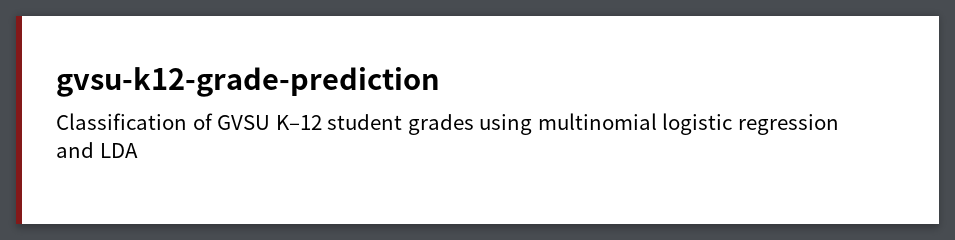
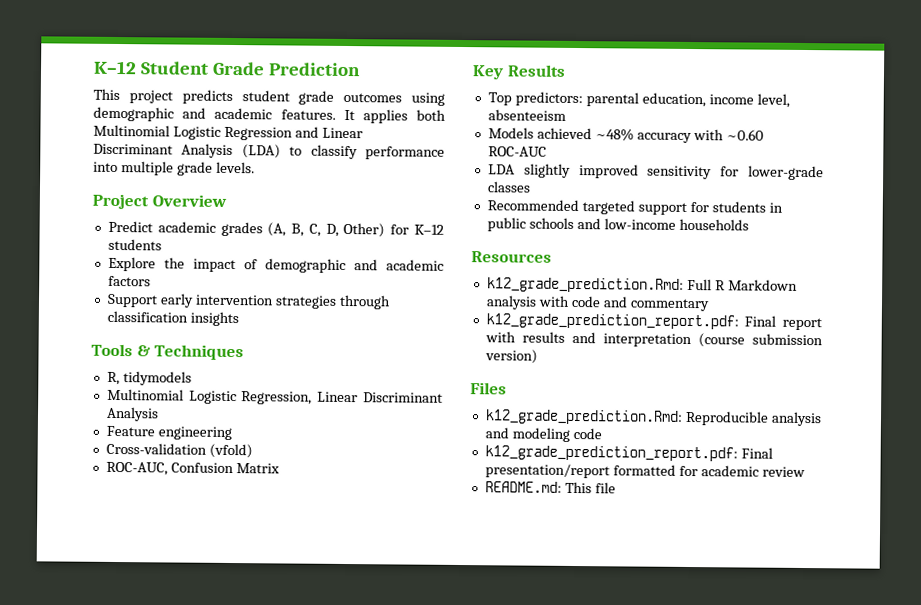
[56,67,440,97] [56,113,839,135] [56,142,138,158] gvsu-k12-grade-prediction // Classification of GVSU K–12 student grades using multinomial logistic regression and LDA -> [93,60,361,77] [93,88,445,106] [93,106,446,124] [93,124,363,141] [93,143,445,160] [93,161,255,176] [92,193,227,210] [107,220,445,238] [107,238,162,251] [107,256,444,273] [107,275,151,287] [106,293,391,310] [106,310,239,327] [91,343,245,361] [106,371,192,386] [106,388,443,405] [105,406,159,422] [105,425,232,441] [105,442,253,459] [105,461,280,476] [472,64,566,80] [487,91,790,108] [487,109,566,121] [487,127,764,144] [487,146,547,157] [487,163,824,181] [486,181,531,193] [486,199,783,215] [486,217,749,232] [471,251,552,263] [486,277,798,293] [485,295,710,312] [485,313,822,331] [484,331,823,348] [484,349,538,364] [470,382,507,395] [484,409,822,427] [484,427,602,442] [484,445,773,462] [484,463,805,479] [484,481,616,494] K–12 Student Grade Prediction // This project predicts student grade outcomes using demographic and academic features. It applies both Multinomial Logistic Regression and Linear Discriminant Analysis (LDA) to classify performance into multiple grade levels. // Project Overview // Predict academic grades (A, B, C, D, Other) for K–12 students // Explore the impact of demographic and academic factors // Support early intervention strategies through classification insights // Tools & Techniques // R, tidymodels // Multinomial Logistic Regression, Linear Discriminant Analysis // Feature engineering // Cross-validation (vfold) // ROC-AUC, Confusion Matrix // Key Results // Top predictors: parental education, income level, absenteeism // Models achieved ~48% accuracy with ~0.60 ROC-AUC // LDA slightly improved sensitivity for lower-grade classes // Recommended targeted support for students in public schools and low-income households // Resources // k12_grade_prediction.Rmd: Full R Markdown analysis with code and commentary // k12_grade_prediction_report.pdf: Final report with results and interpretation (course submission version) // Files // k12_grade_prediction.Rmd: Reproducible analysis and modeling code // k12_grade_prediction_report.pdf: Final presentation/report formatted for academic review // README.md: This file

